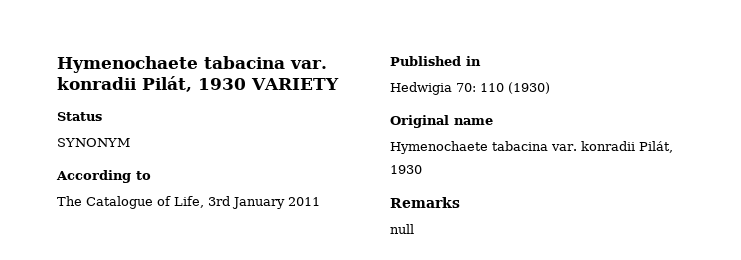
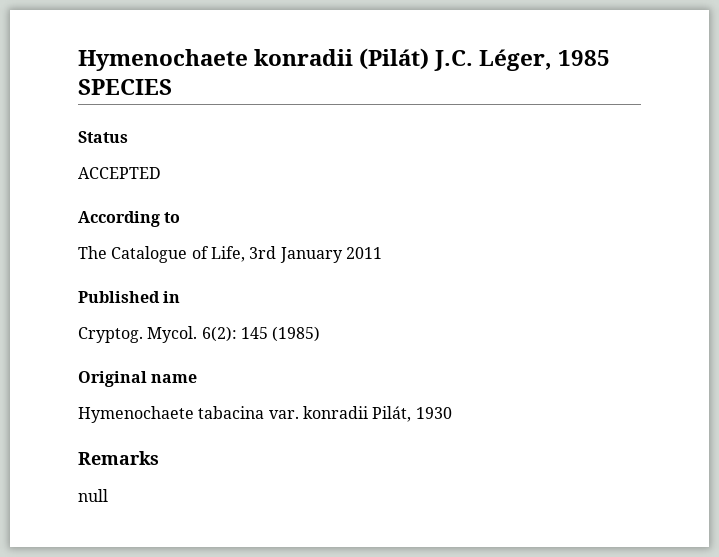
[57,56,327,73] [57,76,339,92] Hymenochaete tabacina var. konradii Pilát, 1930 VARIETY -> [78,48,611,71] [78,79,172,95] Hymenochaete konradii (Pilát) J.C. Léger, 1985 SPECIES
[57,138,130,147] SYNONYM -> [78,167,161,179] ACCEPTED
[390,82,550,95] Hedwigia 70: 110 (1930) -> [78,326,321,343] Cryptog. Mycol. 6(2): 145 (1985)

